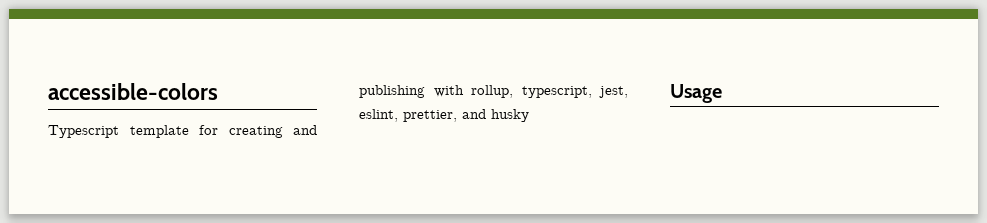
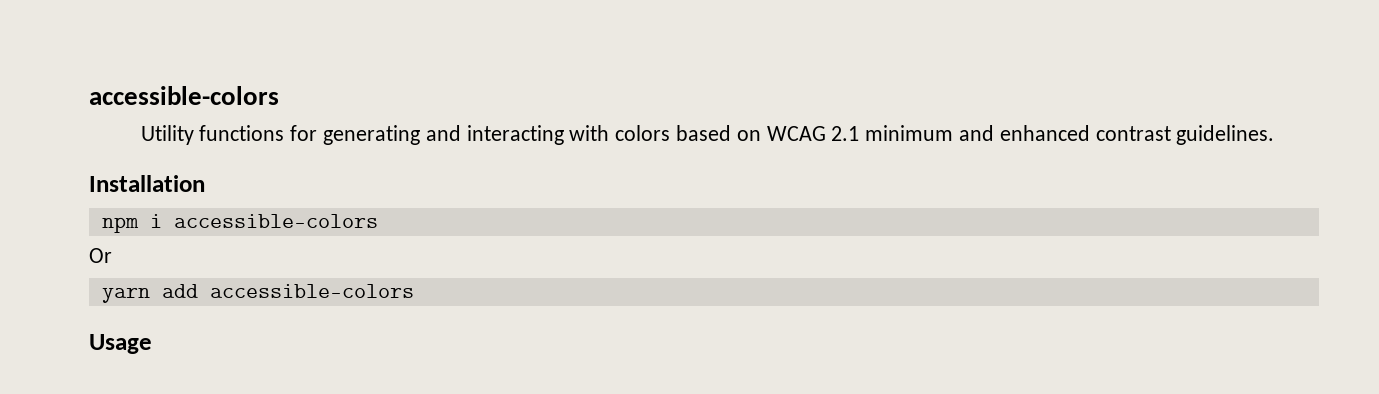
[48,83,218,100] [48,125,317,138] [359,85,628,98] [359,109,529,122] accessible-colors // Typescript template for creating and publishing with rollup, typescript, jest, eslint, prettier, and husky -> [89,86,279,105] [140,125,1275,145] [89,175,205,192] [101,214,378,233] [89,248,112,263] [101,284,414,303] accessible-colors // Utility functions for generating and interacting with colors based on WCAG 2.1 minimum and enhanced contrast guidelines. // Installation // npm i accessible-colors // Or // yarn add accessible-colors

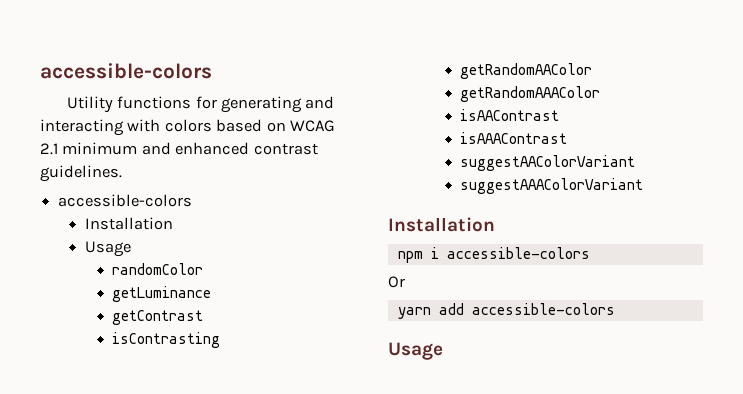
(1275, 135) none -> [58,194,193,207] [85,217,174,230] [85,241,132,257] [112,263,204,275] [112,286,212,302] [112,310,204,325] [112,332,221,348] [460,63,593,79] [460,86,601,102] [460,109,560,121] [460,132,568,144] [460,155,636,171] [460,178,644,194] // accessible-colors // Installation // Usage // randomColor // getLuminance // getContrast // isContrasting // getRandomAAColor // getRandomAAAColor // isAAContrast // isAAAContrast // suggestAAColorVariant // suggestAAAColorVariant

